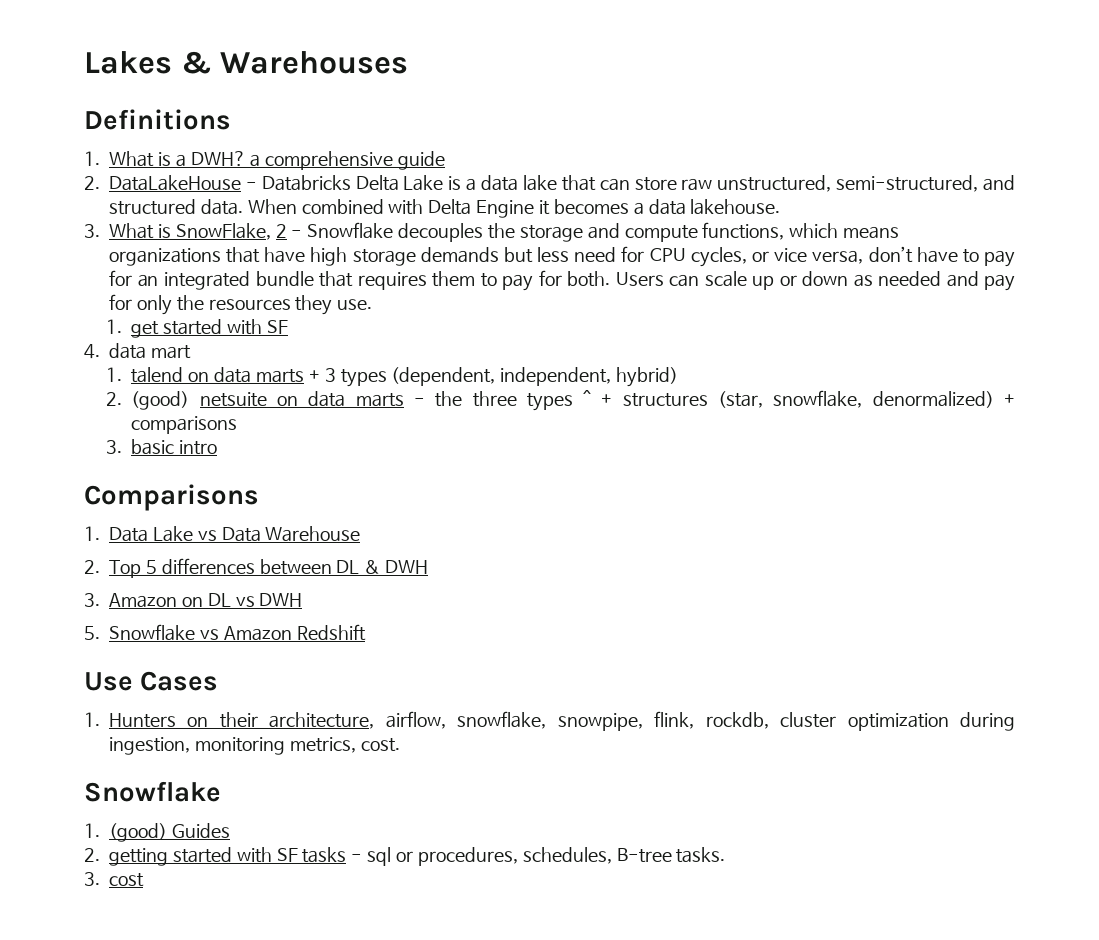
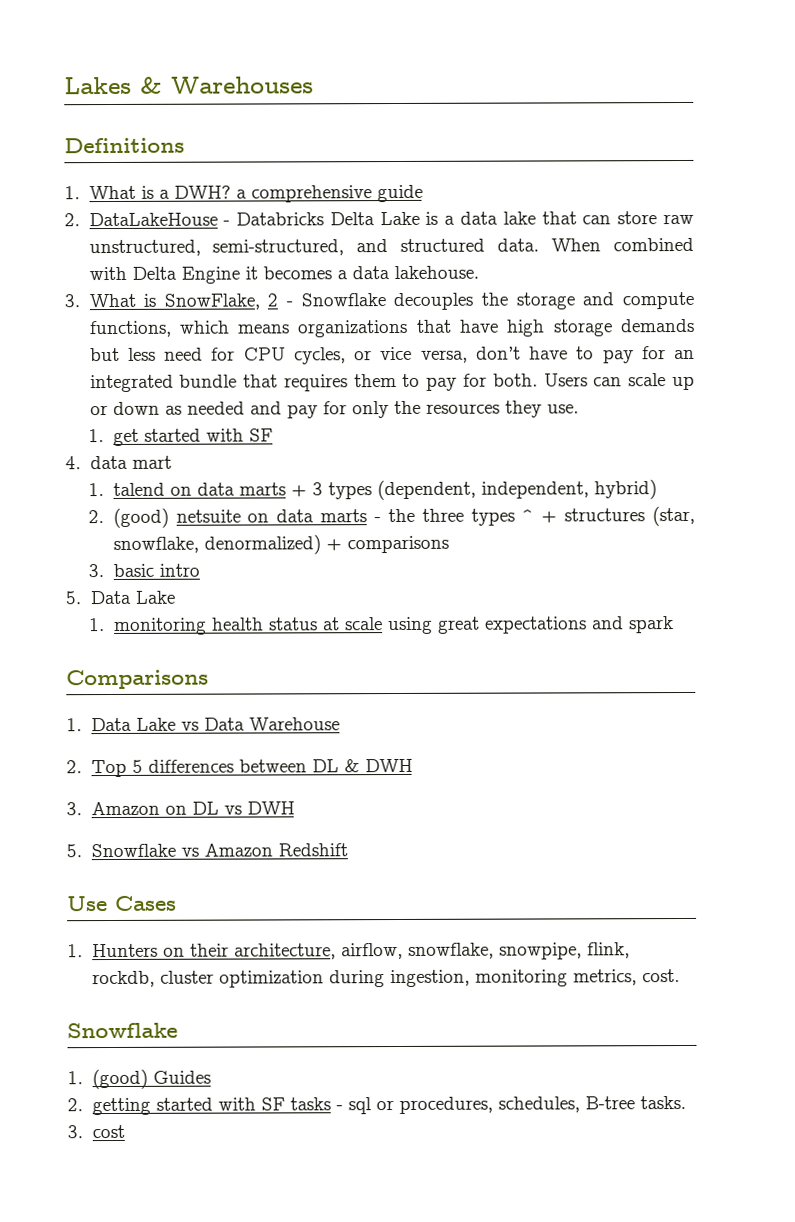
(218, 447) none -> [65,590,175,605] [89,616,674,635] // 5. Data Lake // 1. monitoring health status at scale using great expectations and spark

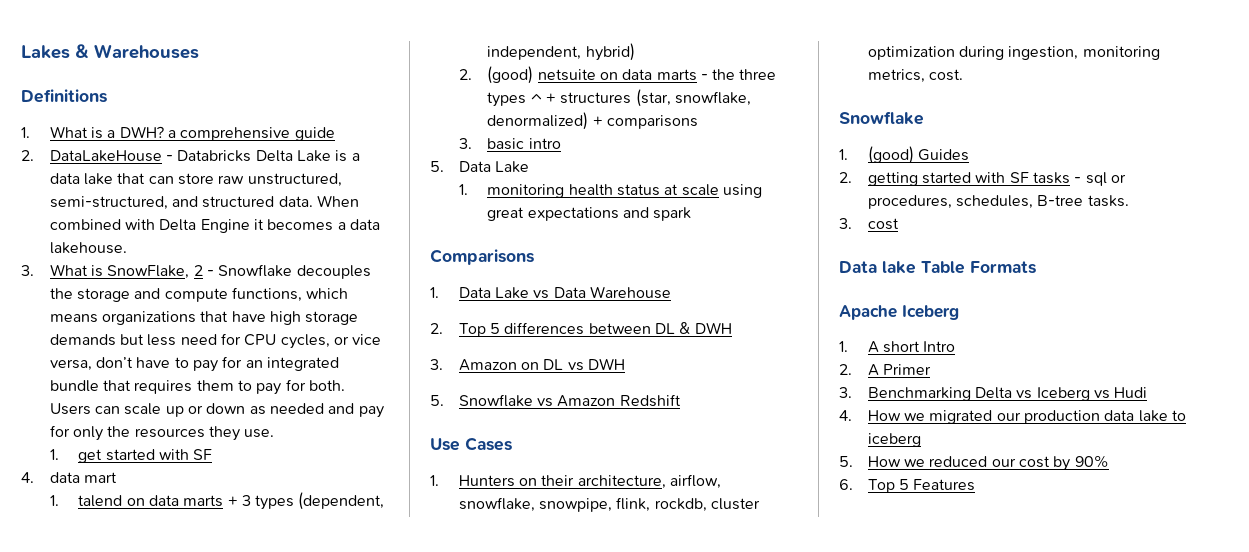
(125, 1131) none -> [839,261,1036,274] [839,305,959,320] [839,341,956,353] [839,364,931,376] [839,387,1148,401] [839,410,1186,424] [867,433,921,447] [839,455,1109,471] [839,479,976,493] // Data lake Table Formats // Apache Iceberg // 1. A short Intro // 2. A Primer // 3. Benchmarking Delta vs Iceberg vs Hudi // 4. How we migrated our production data lake to iceberg // 5. How we reduced our cost by 90% // 6. Top 5 Features

